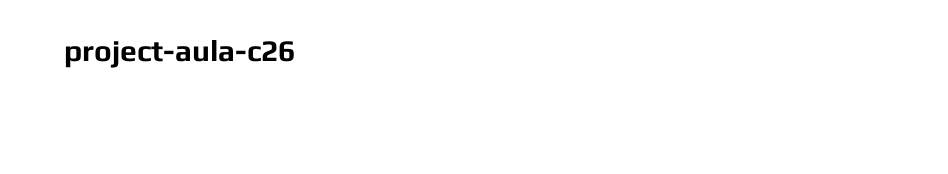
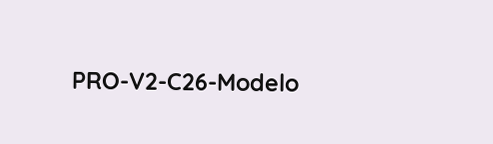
[64,40,295,68] project-aula-c26 -> [71,70,299,92] PRO-V2-C26-Modelo

